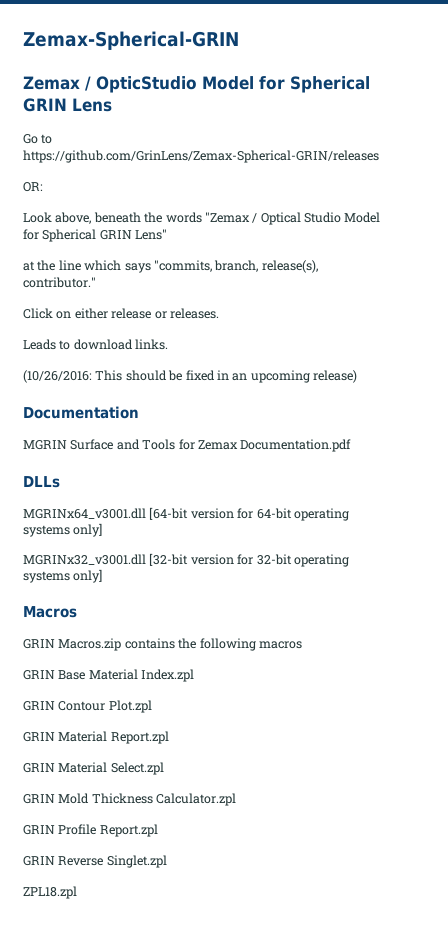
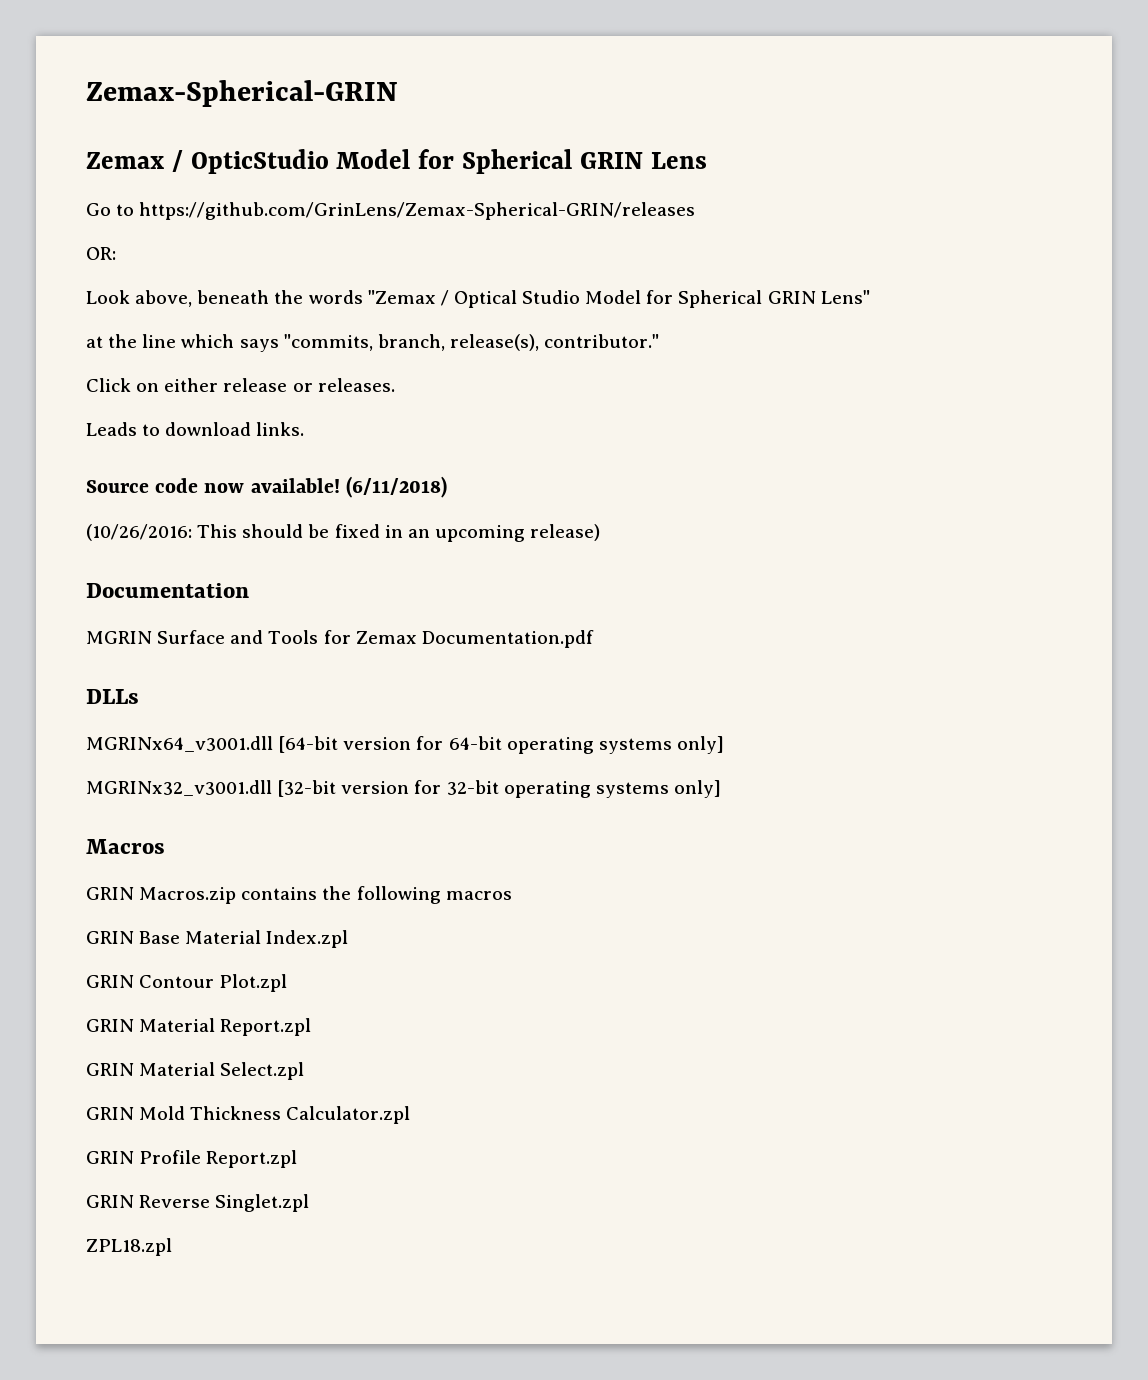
(169, 344) none -> [86,476,447,498] // Source code now available! (6/11/2018)

